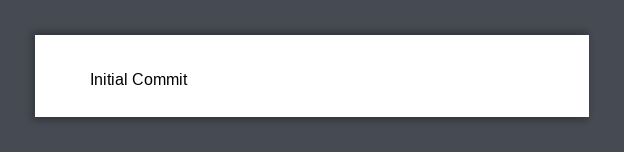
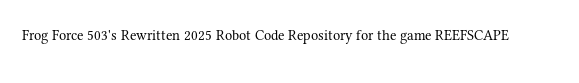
[90,73,189,85] Initial Commit -> [22,29,509,44] Frog Force 503's Rewritten 2025 Robot Code Repository for the game REEFSCAPE

